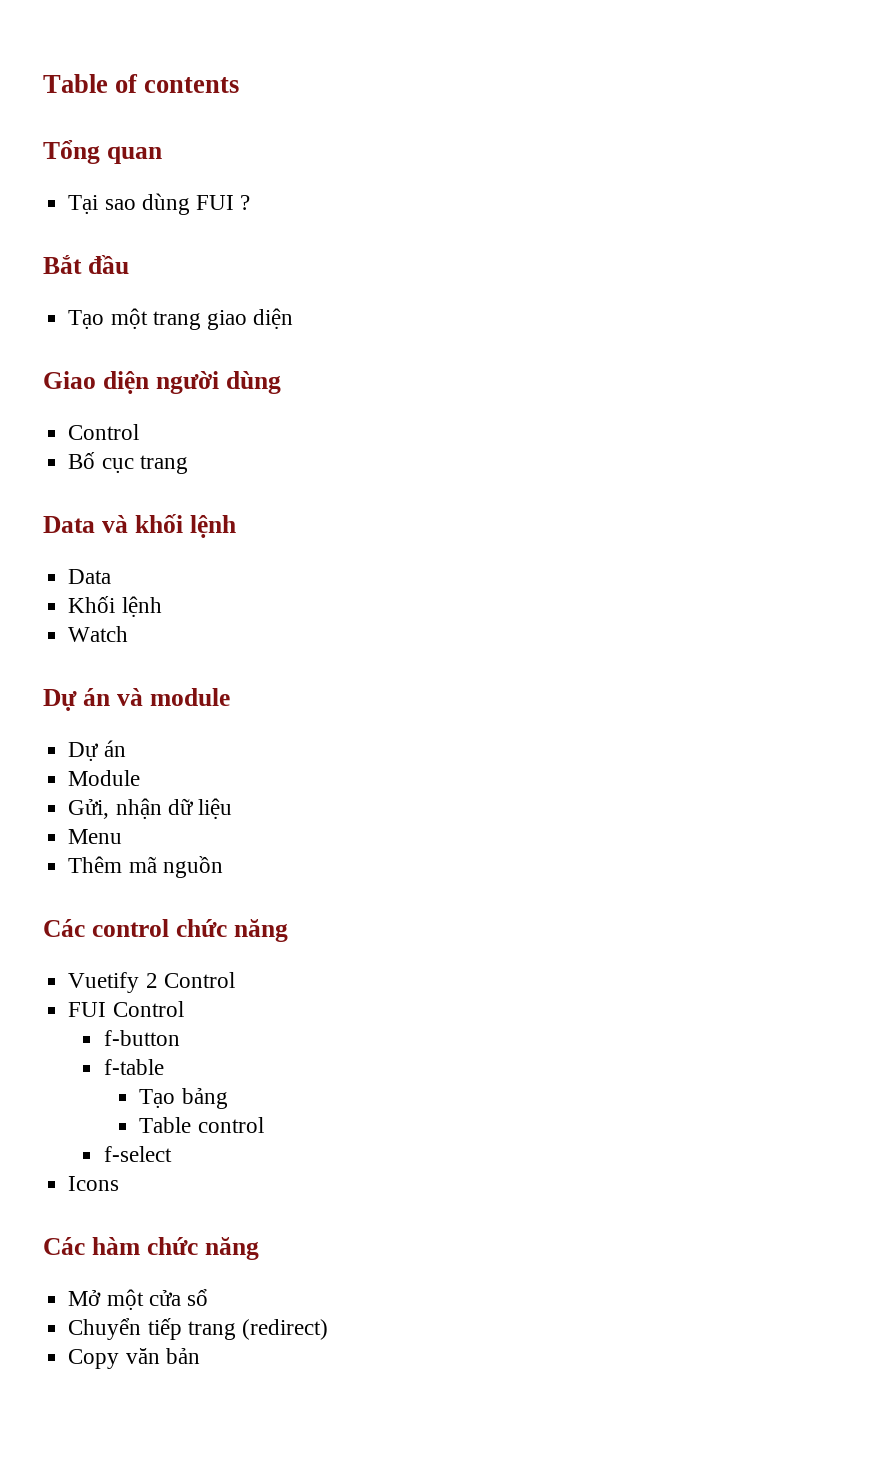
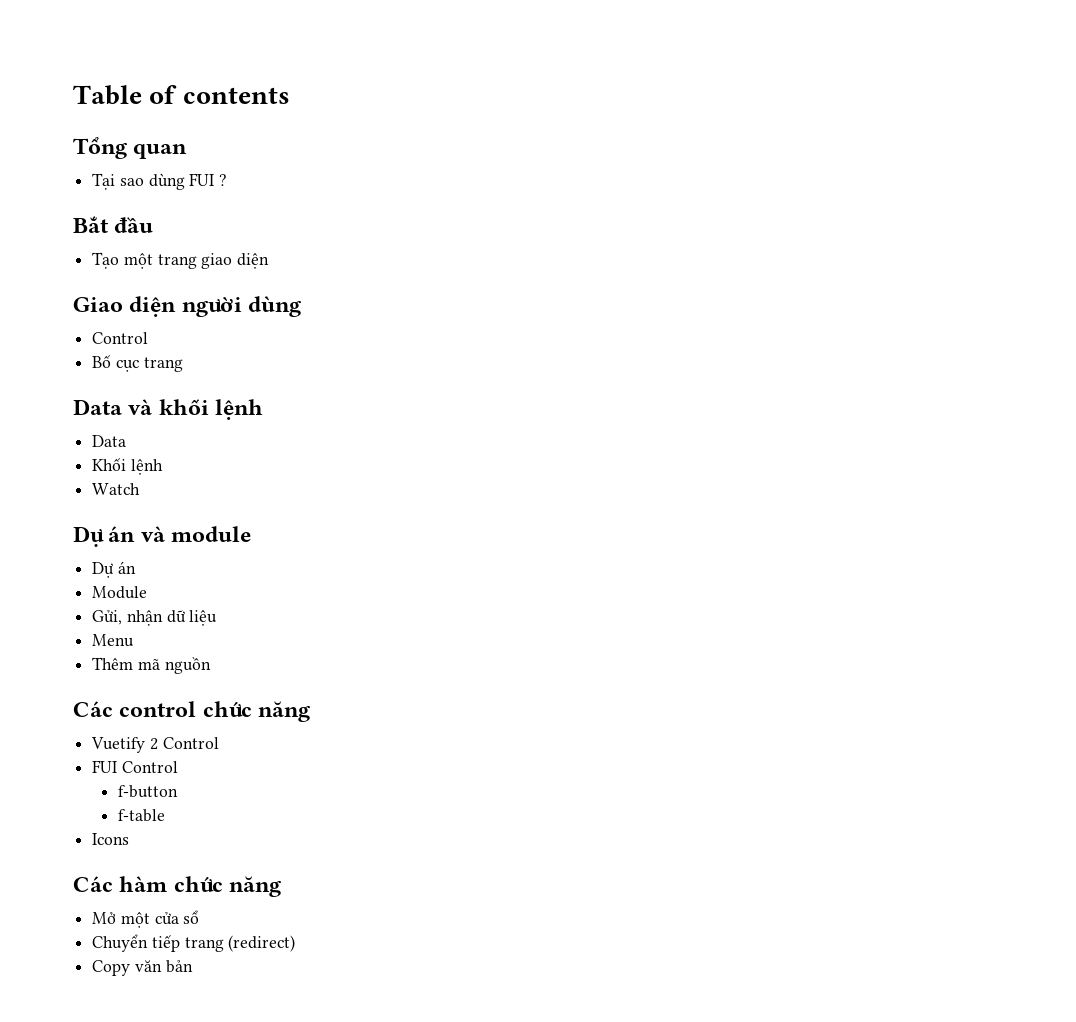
[139,1088,228,1109] [139,1117,264,1133] [103,1146,172,1162] // Tạo bảng // Table control // f-select -> (165, 815) none

